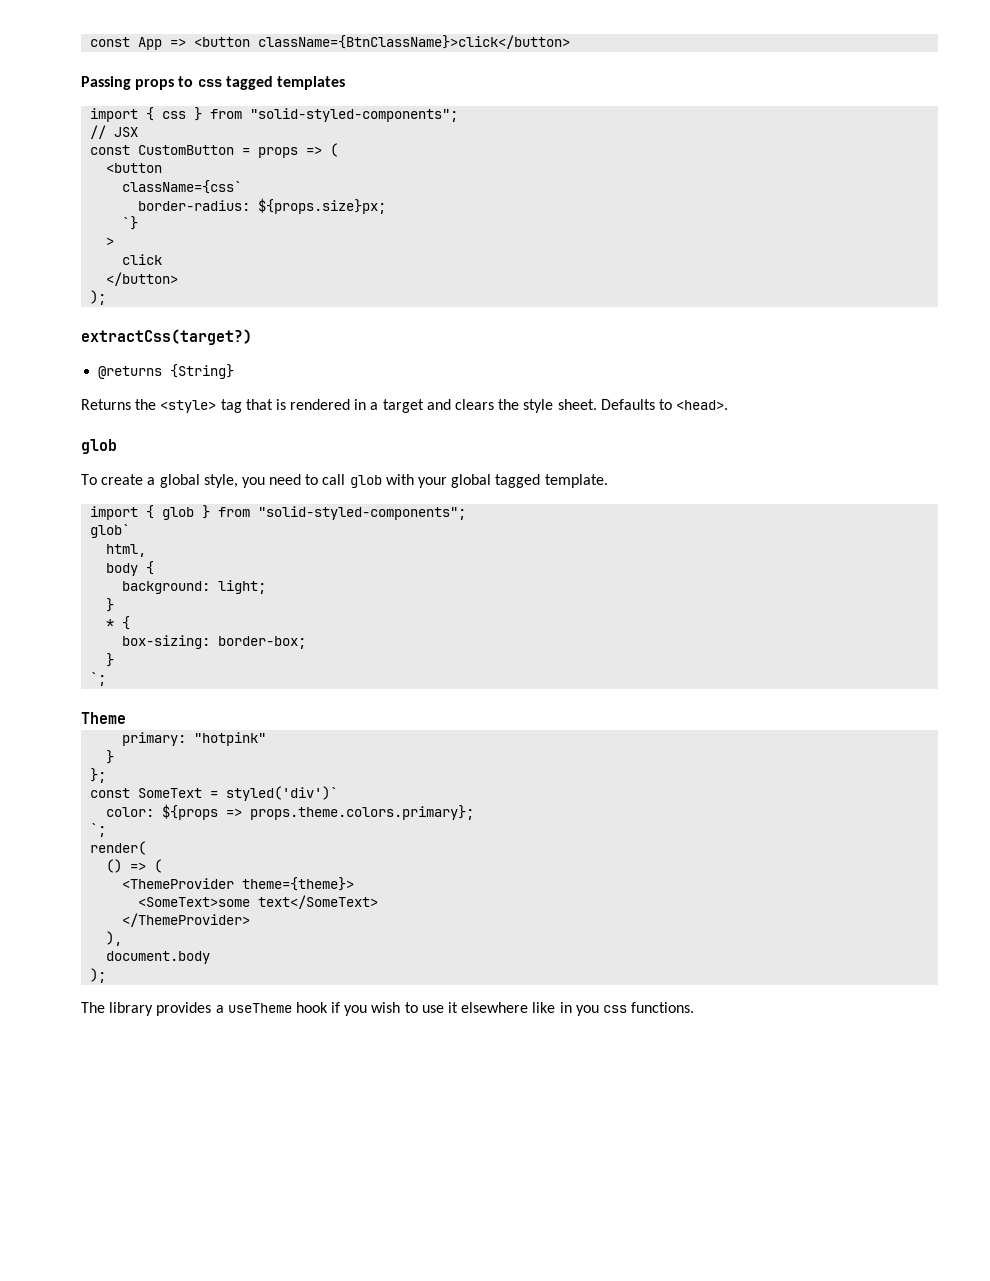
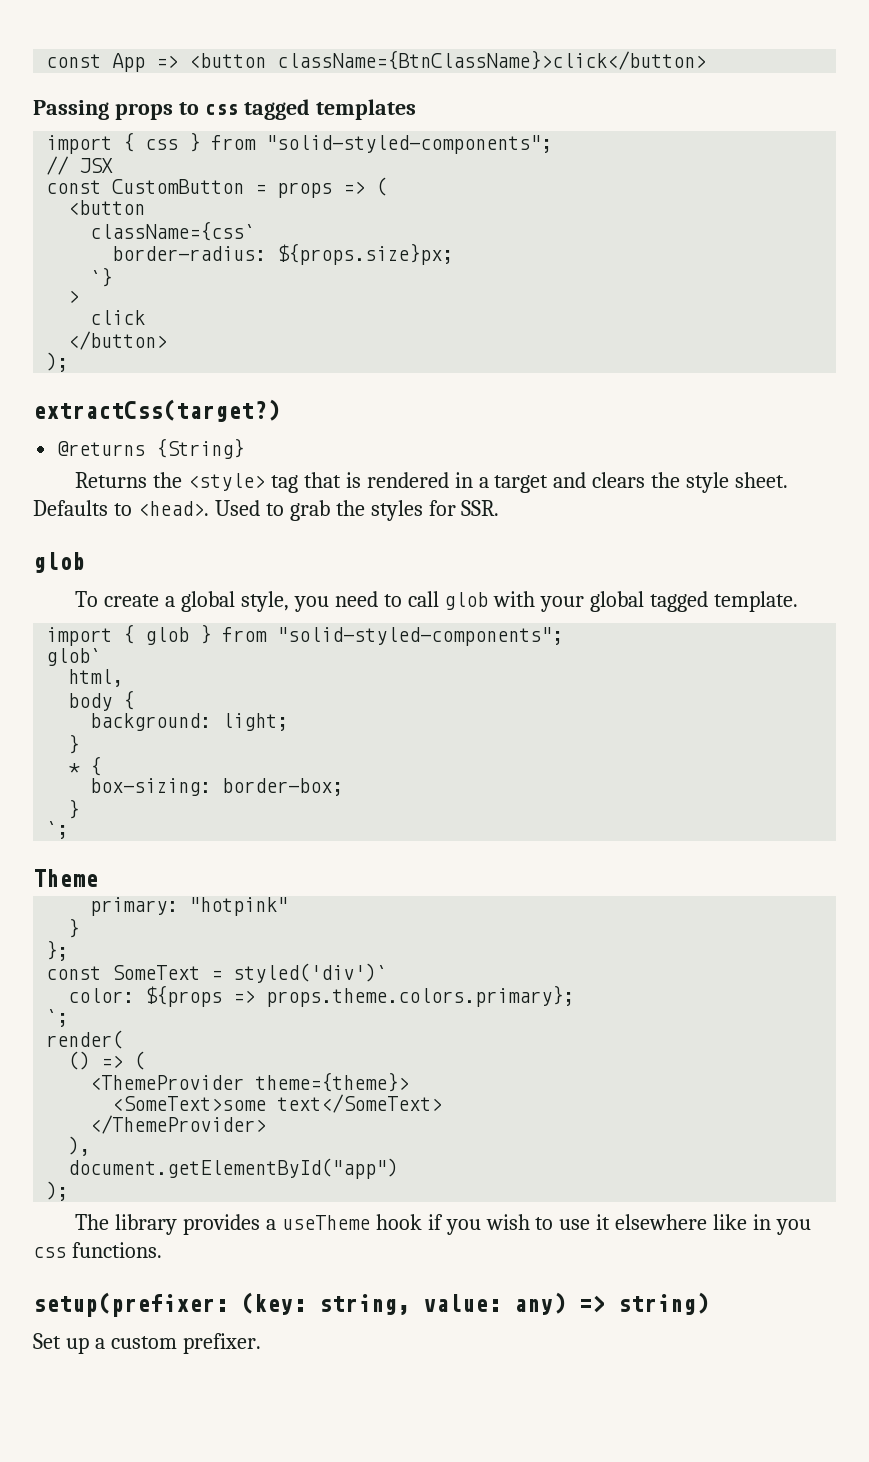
(729, 405) none -> [214,500,500,521] Used to grab the styles for SSR.
[106,951,211,964] document.body -> [68,1158,399,1179] document.getElementById("app")
(695, 1007) none -> [33,1292,709,1317] [33,1333,261,1354] // setup(prefixer: (key: string, value: any) => string) // Set up a custom prefixer.

